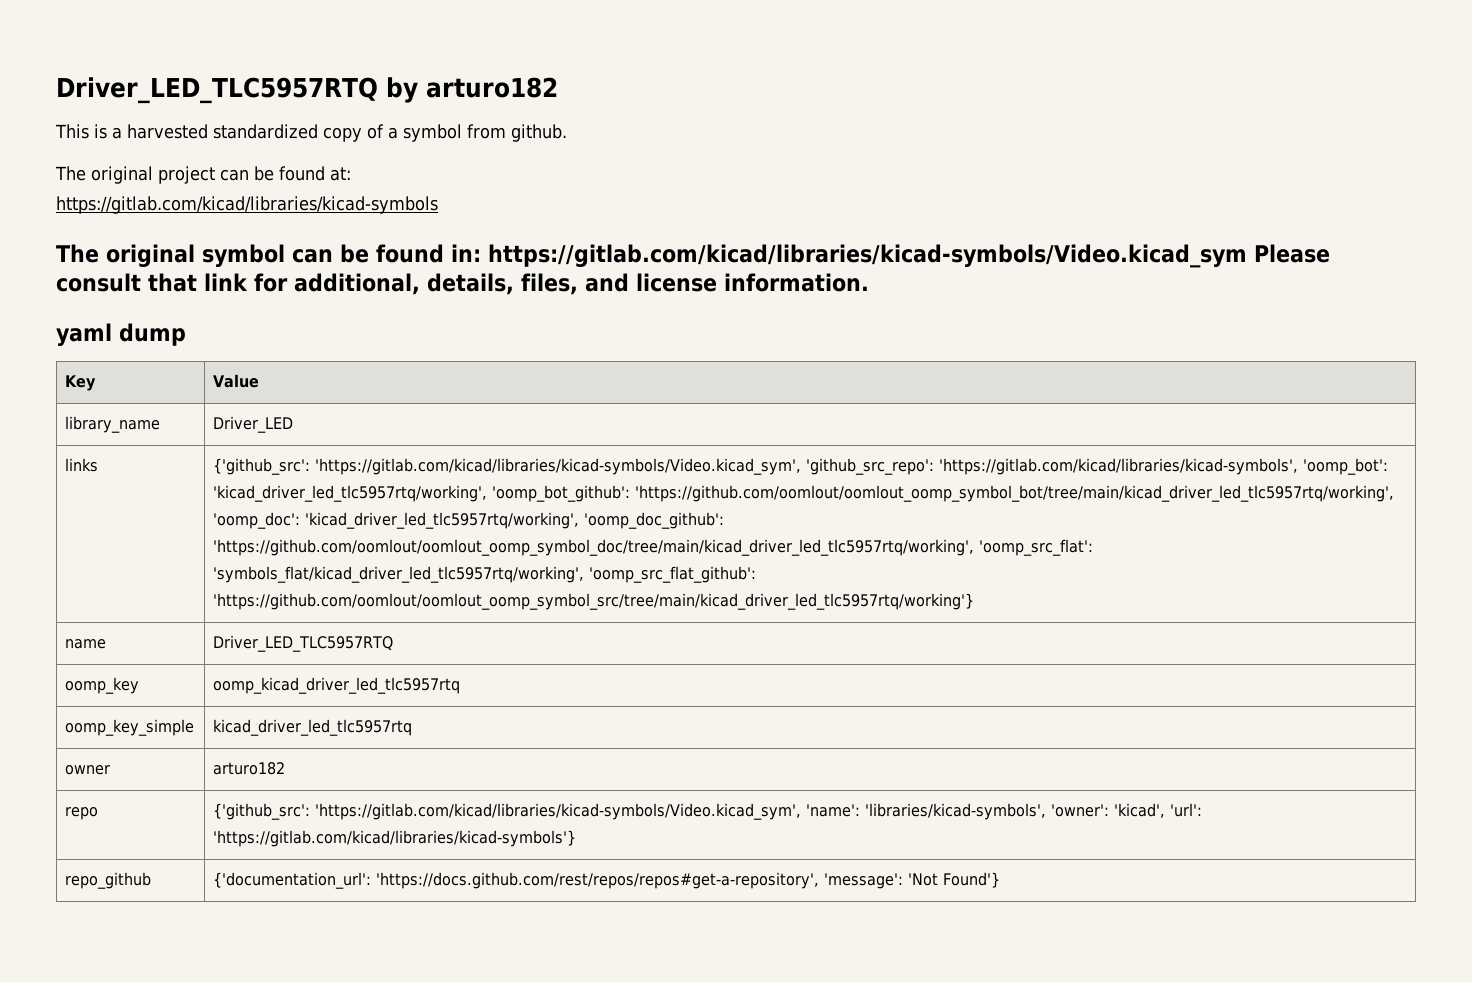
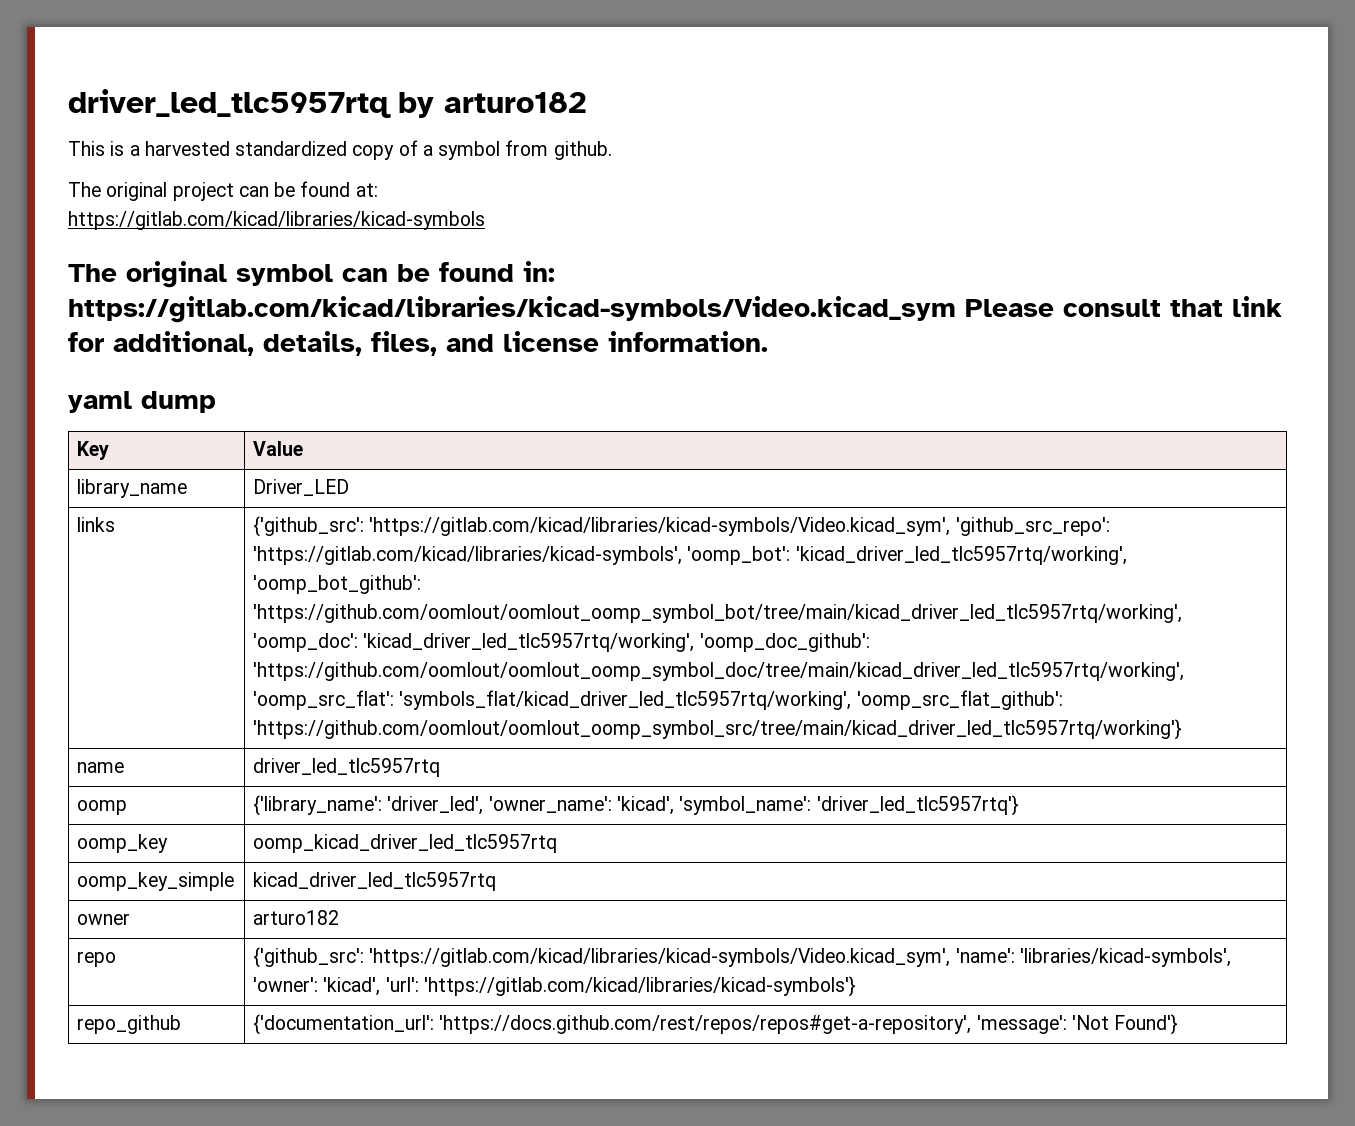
[56,77,378,104] Driver_LED_TLC5957RTQ -> [68,89,391,118] driver_led_tlc5957rtq
[213,635,394,652] Driver_LED_TLC5957RTQ -> [253,758,441,777] [77,800,128,815] [253,795,1019,816] driver_led_tlc5957rtq // oomp | {'library_name': 'driver_led', 'owner_name': 'kicad', 'symbol_name': 'driver_led_tlc5957rtq'}

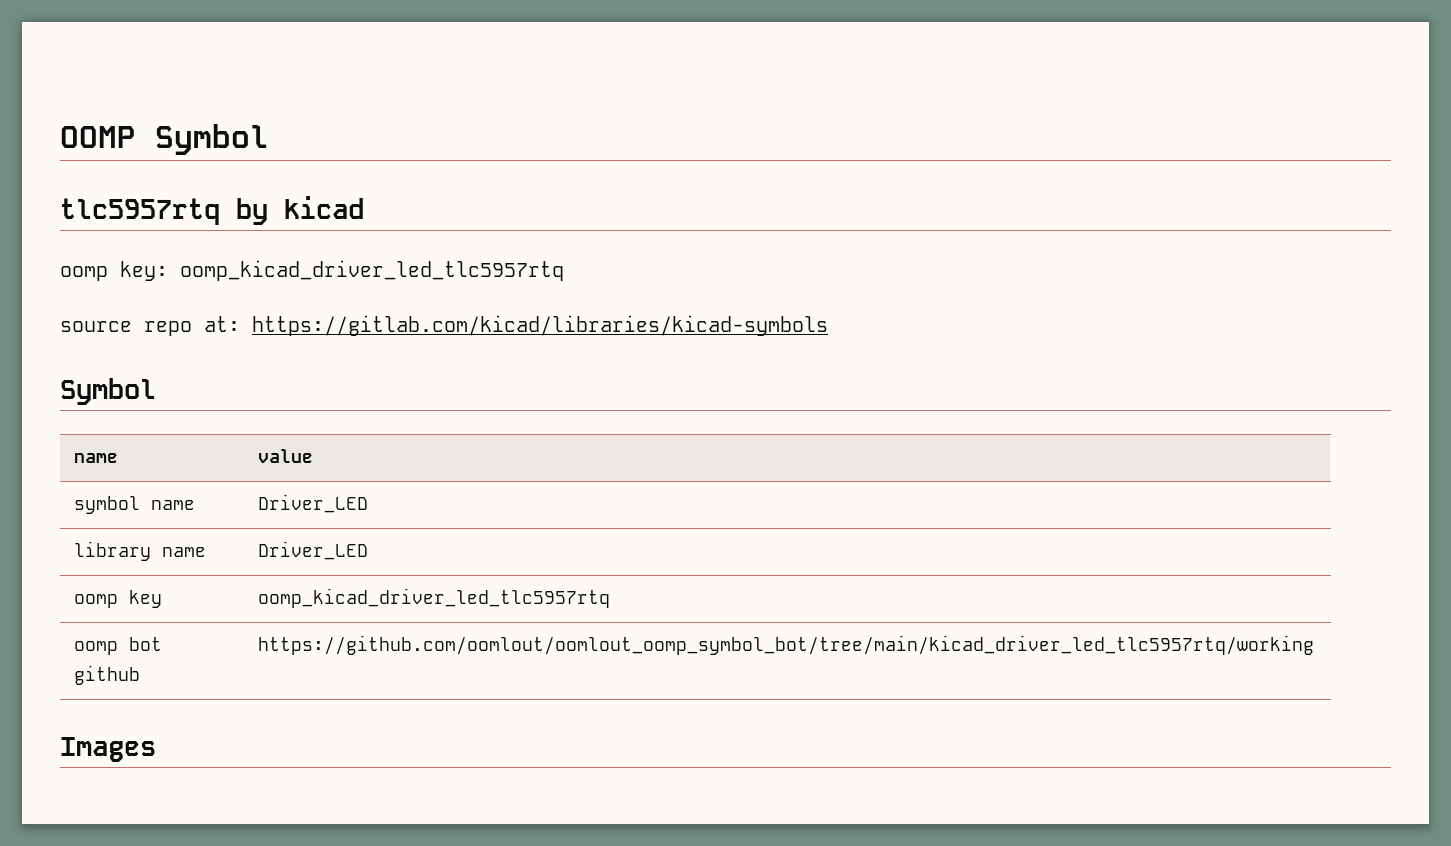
[68,89,587,118] [68,140,612,160] [68,181,351,201] driver_led_tlc5957rtq by arturo182 // This is a harvested standardized copy of a symbol from github. // The original project can be found -> [60,124,269,155] [60,196,364,225] [60,260,564,281] [60,321,192,336] OOMP Symbol // tlc5957rtq by kicad // oomp key: oomp_kicad_driver_led_tlc5957rtq // source repo
(378, 190) // -> (240, 324) none
[68,261,555,288] [68,296,1282,323] [68,331,768,356] [68,391,216,413] [77,441,110,460] [253,441,304,456] [77,479,188,498] [253,479,350,496] [77,517,116,532] [253,516,1110,537] [253,546,1127,565] [253,575,422,594] [253,604,1183,623] [253,633,870,652] [253,662,1185,681] [253,690,1063,710] [253,719,1183,740] [77,762,125,773] [253,758,441,777] [77,800,128,815] [253,795,1019,816] [77,834,169,853] [253,834,558,853] [77,872,235,891] [253,872,497,891] [77,913,131,925] [253,910,340,925] [77,951,117,967] [253,947,1231,968] [253,976,856,997] [77,1015,182,1034] [253,1014,1179,1035] The original symbol can be found in: https://gitlab.com/kicad/libraries/kicad-symbols/Video.kicad_sym Please consult that link for additional, details, files, and license information. // yaml dump // Key | Value // library_name | Driver_LED // links | {'github_src': 'https://gitlab.com/kicad/libraries/kicad-symbols/Video.kicad_sym', 'github_src_repo': 'https://gitlab.com/kicad/libraries/kicad-symbols', 'oomp_bot': 'kicad_driver_led_tlc5957rtq/working', 'oomp_bot_github': 'https://github.com/oomlout/oomlout_oomp_symbol_bot/tree/main/kicad_driver_led_tlc5957rtq/working', 'oomp_doc': 'kicad_driver_led_tlc5957rtq/working', 'oomp_doc_github': 'https://github.com/oomlout/oomlout_oomp_symbol_doc/tree/main/kicad_driver_led_tlc5957rtq/working', 'oomp_src_flat': 'symbols_flat/kicad_driver_led_tlc5957rtq/working', 'oomp_src_flat_github': 'https://github.com/oomlout/oomlout_oomp_symbol_src/tree/main/kicad_driver_led_tlc5957rtq/working'} // name | driver_led_tlc5957rtq // oomp | {'library_name': 'driver_led', 'owner_name': 'kicad', 'symbol_name': 'driver_led_tlc5957rtq'} // oomp_key | oomp_kicad_driver_led_tlc5957rtq // oomp_key_simple | kicad_driver_led_tlc5957rtq // owner | arturo182 // repo | {'github_src': 'https://gitlab.com/kicad/libraries/kicad-symbols/Video.kicad_sym', 'name': 'libraries/kicad-symbols', 'owner': 'kicad', 'url': 'https://gitlab.com/kicad/libraries/kicad-symbols'} // repo_github | {'documentation_url': 'https://docs.github.com/rest/repos/repos#get-a-repository', 'message': 'Not Found'} -> [60,378,156,405] [74,453,119,463] [258,449,314,463] [74,496,196,514] [258,494,369,513] [74,541,207,561] [258,541,369,560] [74,590,163,608] [258,588,611,608] [74,637,163,655] [74,665,141,685] [258,635,1315,655] [60,737,156,762] Symbol // name | value // symbol name | Driver_LED // library name | Driver_LED // oomp key | oomp_kicad_driver_led_tlc5957rtq // oomp bot github | https://github.com/oomlout/oomlout_oomp_symbol_bot/tree/main/kicad_driver_led_tlc5957rtq/working // Images

